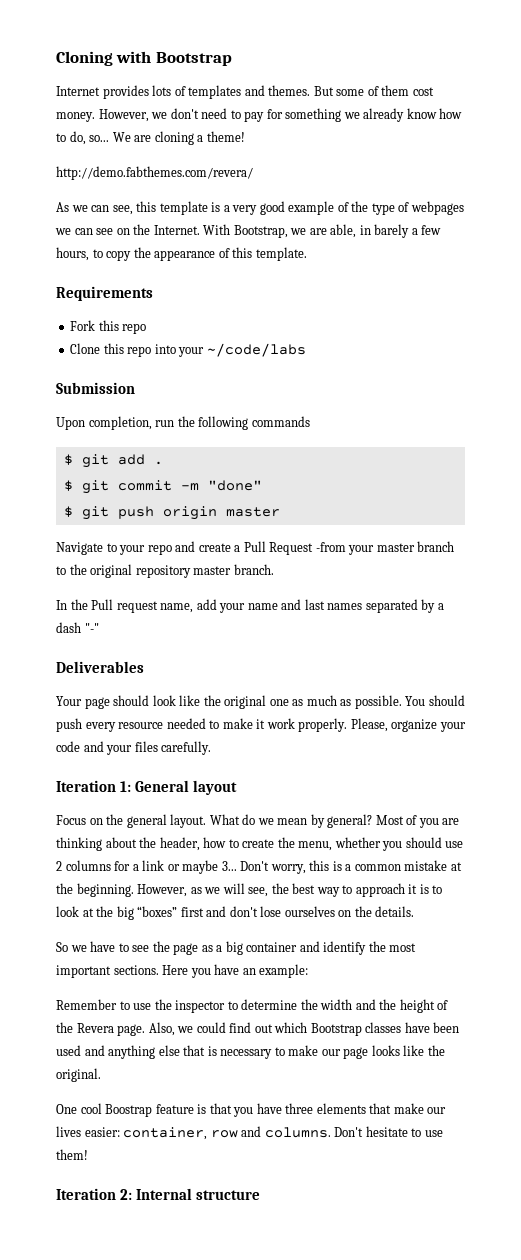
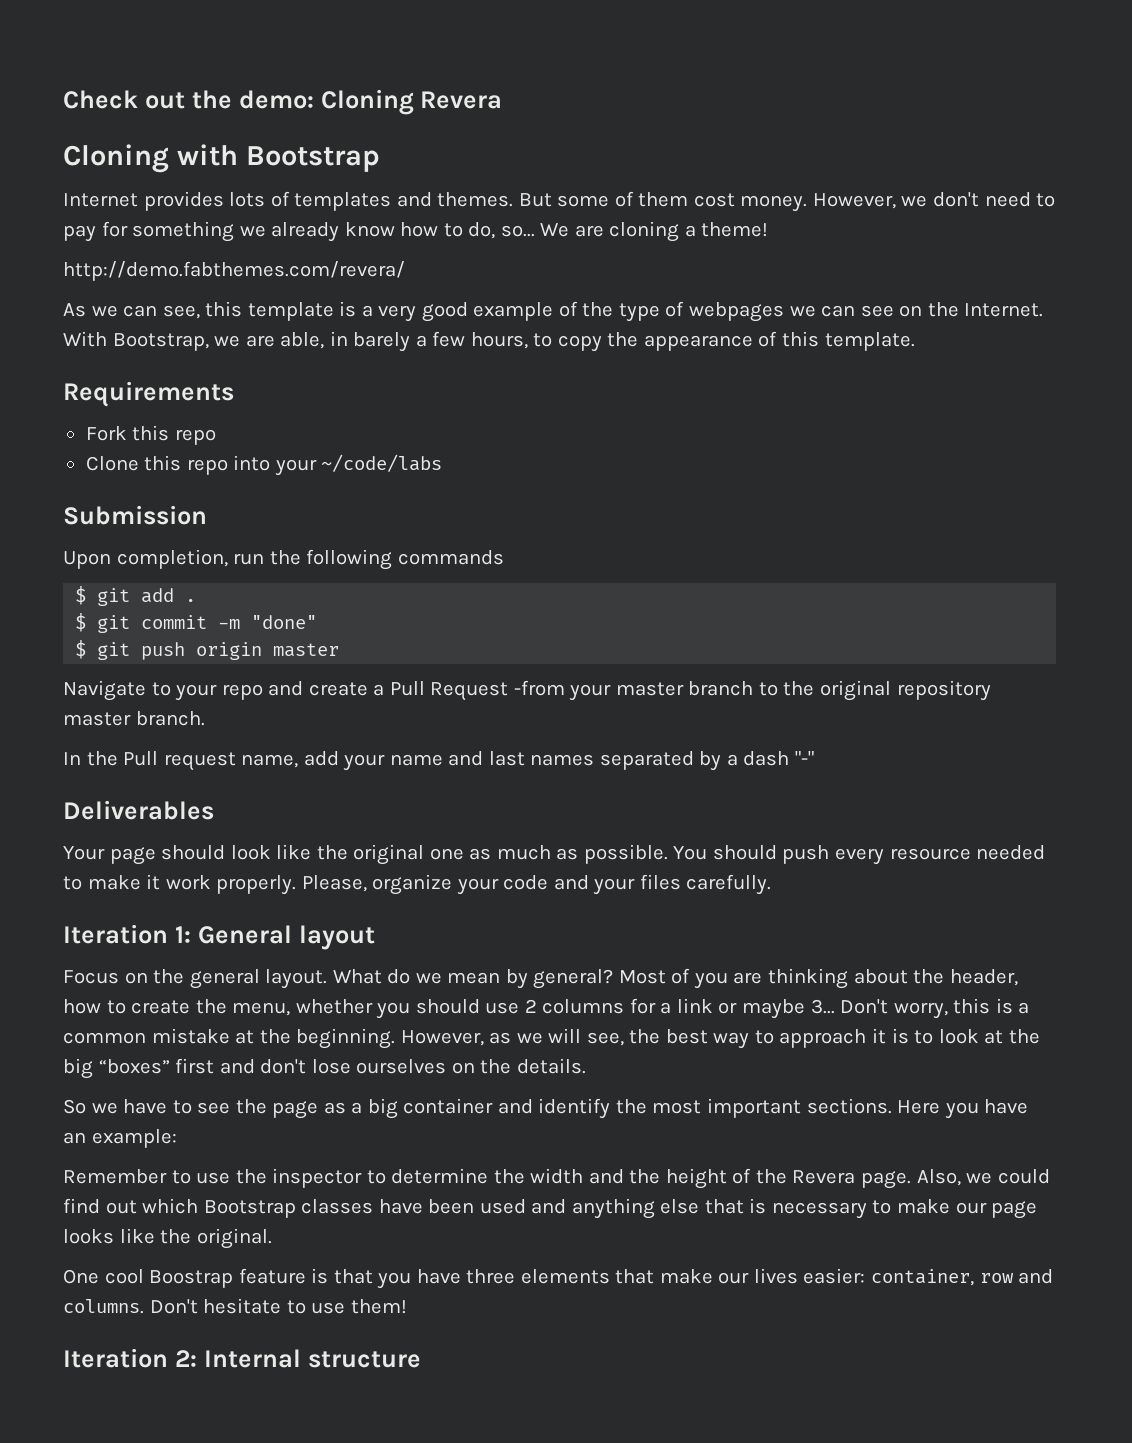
(56, 58) none -> [63,89,503,115] Check out the demo: Cloning Revera //

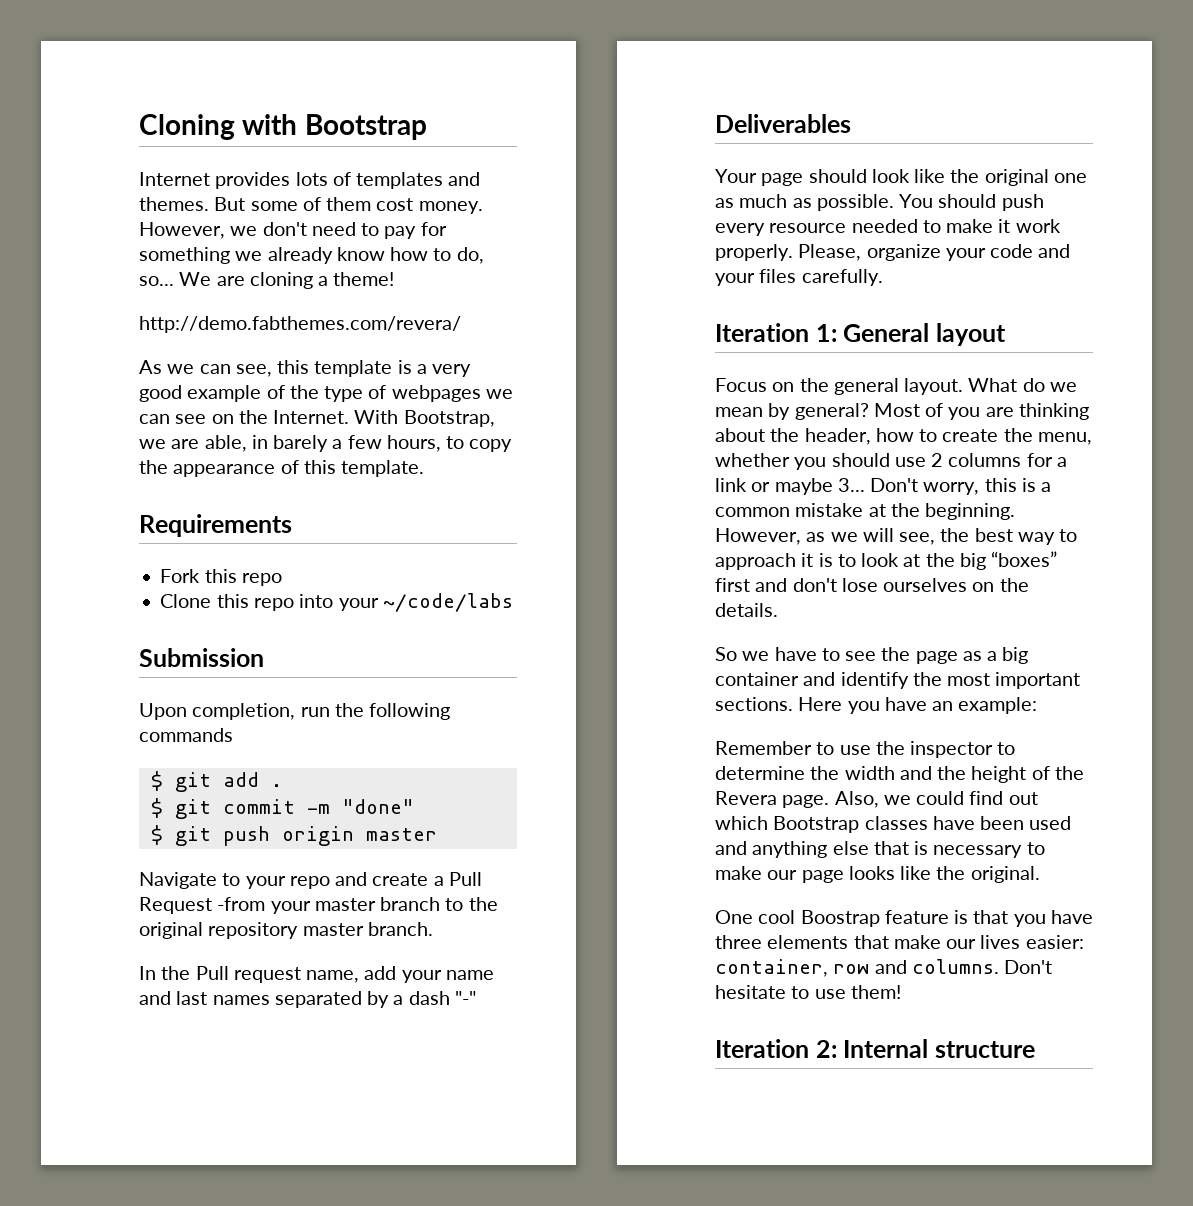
[63,89,503,115] Check out the demo: Cloning Revera // -> (139, 127) none

